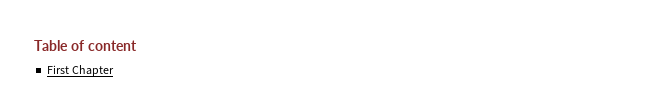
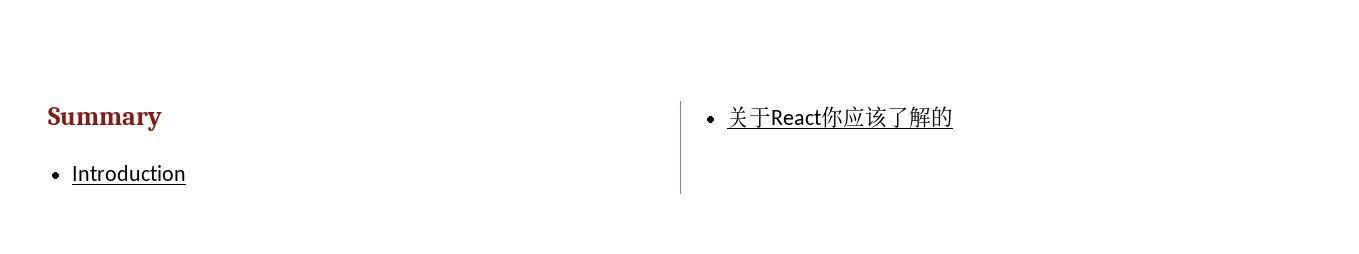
[34,40,137,51] [47,65,115,77] Table of content // First Chapter -> [48,107,162,131] [71,165,186,181] [726,106,953,129] Summary // Introduction // 关于React你应该了解的

